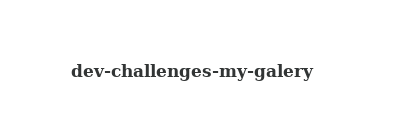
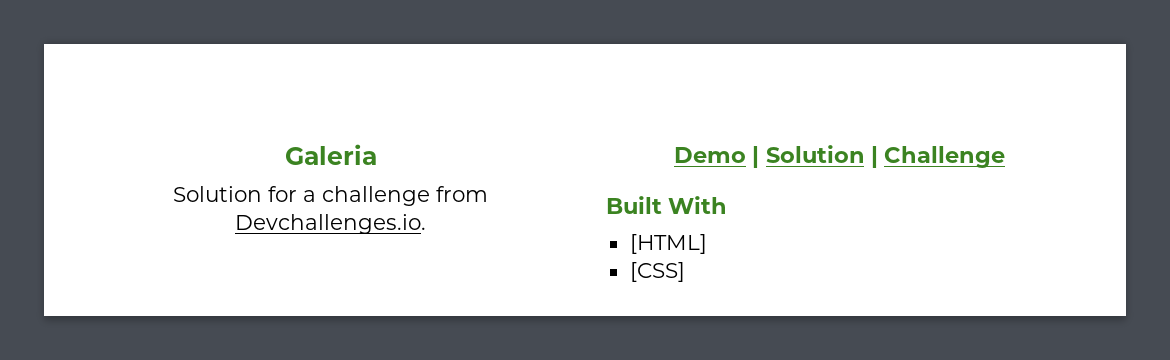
[71,64,314,81] dev-challenges-my-galery -> [284,144,377,165] [173,186,488,206] [235,214,426,234] [674,145,1005,168] [606,196,728,214] [629,234,707,254] [629,262,685,282] Galeria // Solution for a challenge from Devchallenges.io. // Demo | Solution | Challenge // Built With // [HTML] // [CSS]

